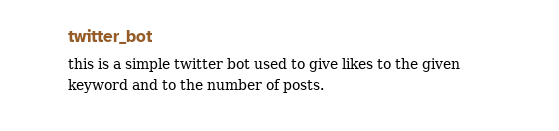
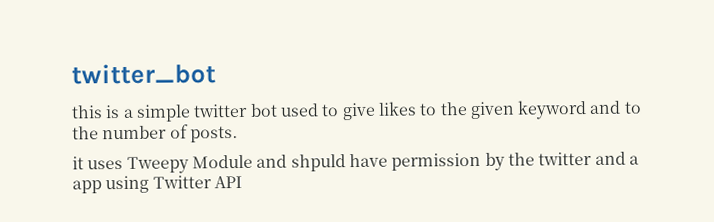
(324, 86) none -> [72,151,639,174] [72,175,242,194] // it uses Tweepy Module and shpuld have permission by the twitter and a app using Twitter API

